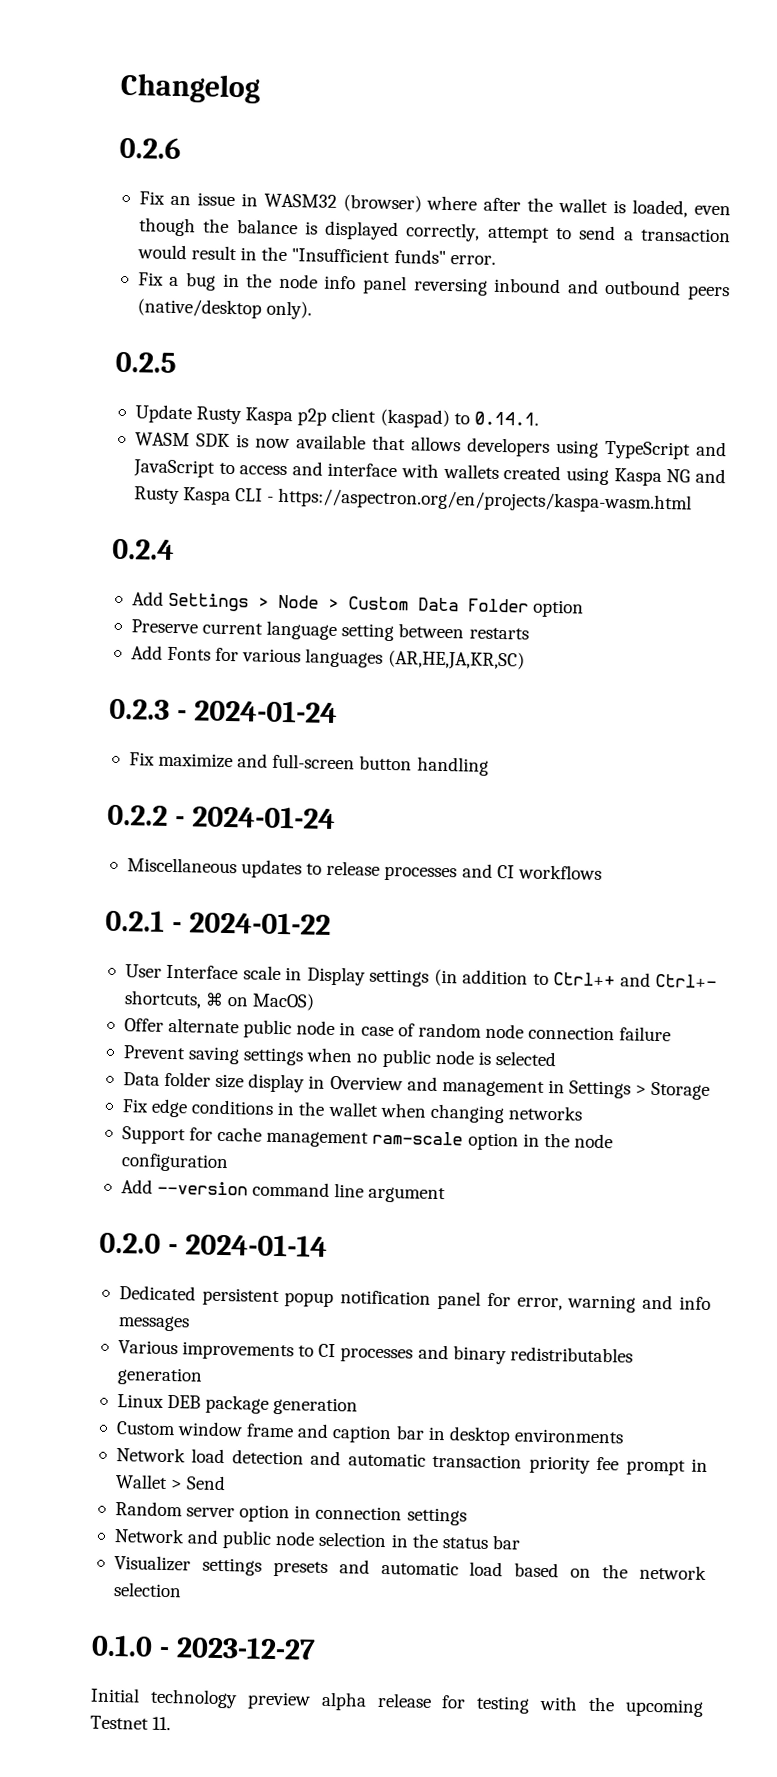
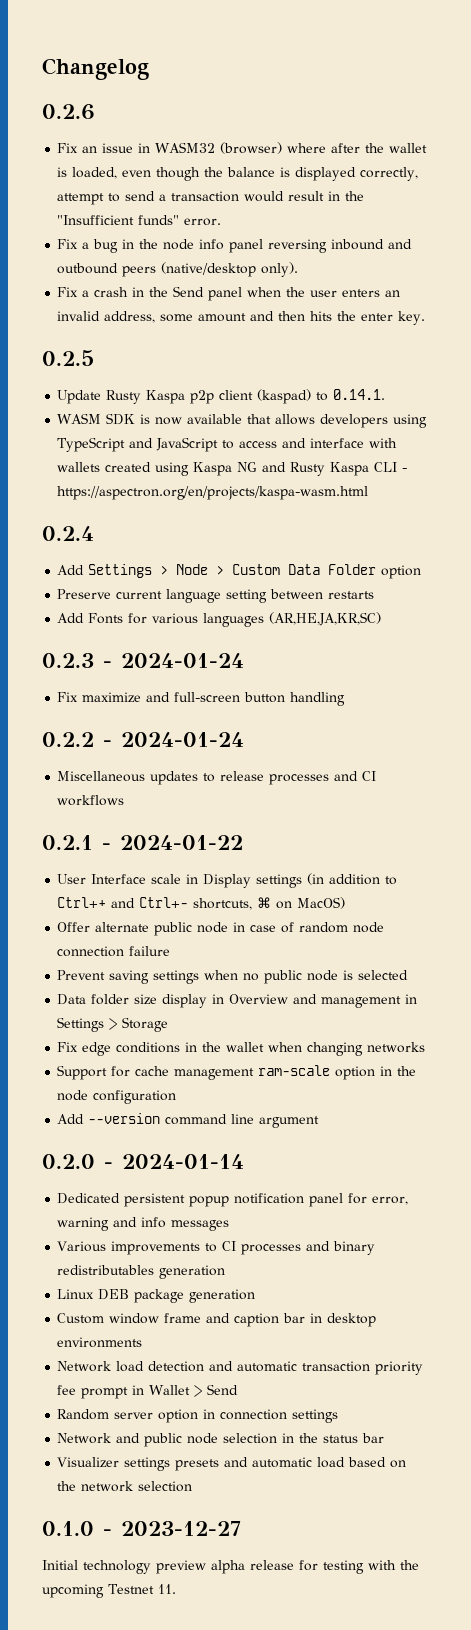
(313, 310) none -> [57,286,401,301] [57,311,426,325] // Fix a crash in the Send panel when the user enters an invalid address, some amount and then hits the enter key.

